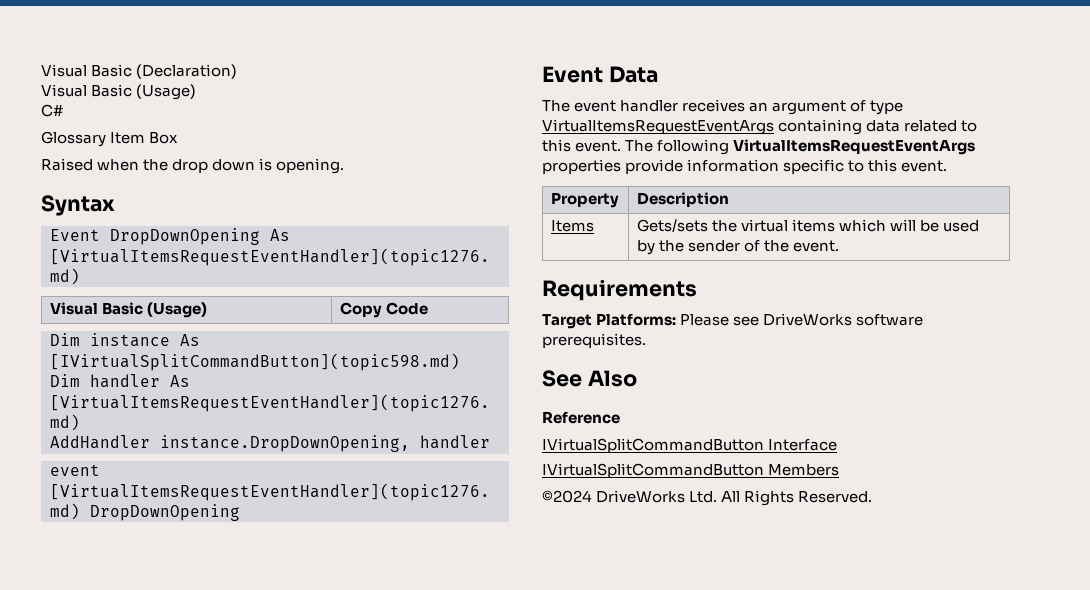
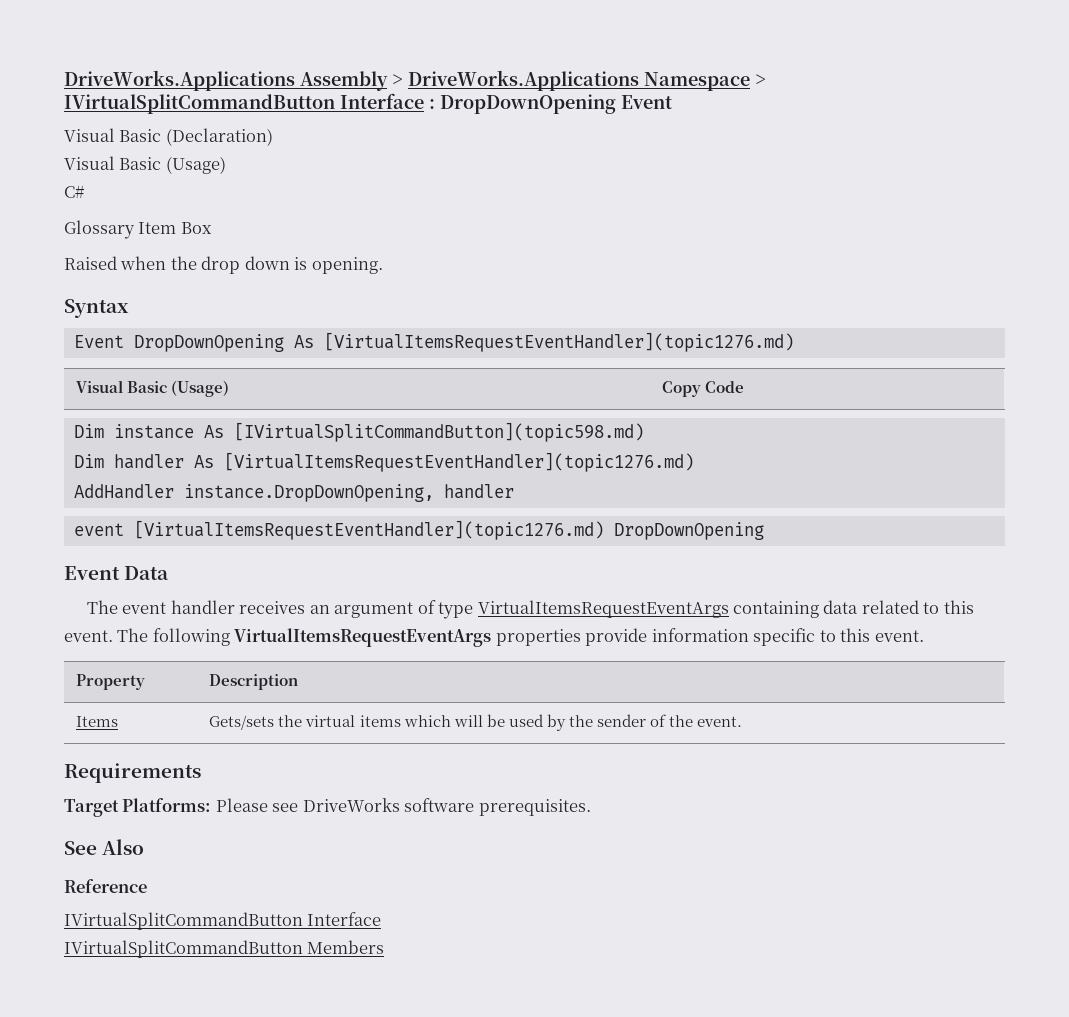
(41, 70) none -> [64,70,766,91] [64,93,672,114] DriveWorks.Applications Assembly > DriveWorks.Applications Namespace > IVirtualSplitCommandButton Interface : DropDownOpening Event //
[542,490,873,506] // ©2024 DriveWorks Ltd. All Rights Reserved. -> (385, 947) none

